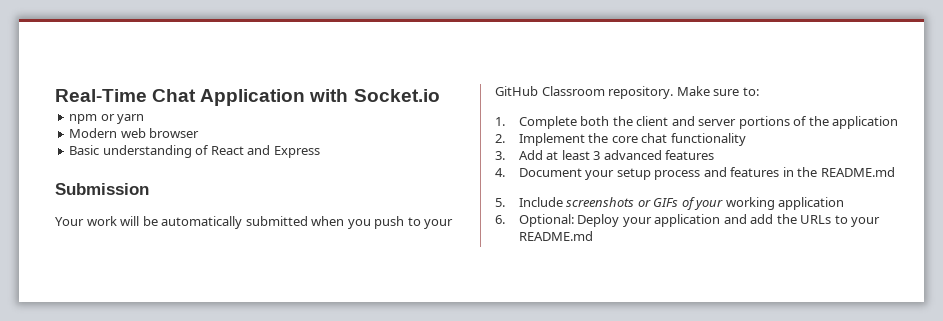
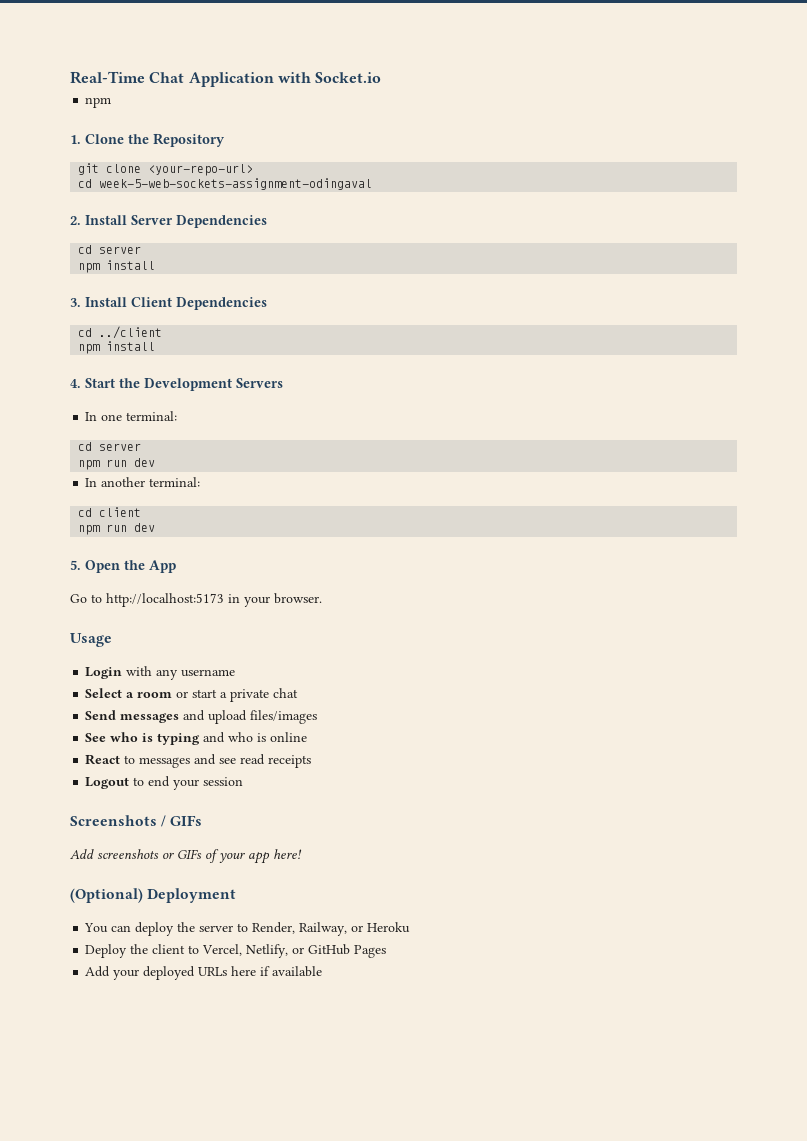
[100,114,145,124] [69,128,200,138] [69,145,320,158] [55,183,149,195] [55,216,454,229] [495,86,759,99] [495,116,899,129] [495,133,746,146] [495,150,715,160] [495,167,895,180] [495,197,563,207] or yarn // Modern web browser // Basic understanding of React and Express // Submission // Your work will be automatically submitted when you push to your GitHub Classroom repository. Make sure to: // 1. Complete both the client and server portions of the application // 2. Implement the core chat functionality // 3. Add at least 3 advanced features // 4. Document your setup process and features in the README.md // 5. Include -> [70,133,225,147] [78,163,254,176] [78,178,373,190] [70,215,267,228] [78,245,142,254] [78,260,156,273] [70,297,267,310] [78,326,163,339] [78,341,156,354] [70,378,283,391] [85,411,178,421] [78,442,142,451] [78,458,156,470] [85,477,201,487] [78,507,142,517] [78,523,156,535] [70,560,176,573] [70,593,322,607] [70,633,112,647] [85,666,236,680] [85,688,299,702] [85,710,318,724] [85,732,308,745] [85,754,312,768] [85,776,244,790] [70,815,203,827] [70,849,94,859] // 1. Clone the Repository // git clone <your-repo-url> // cd week-5-web-sockets-assignment-odingaval // 2. Install Server Dependencies // cd server // npm install // 3. Install Client Dependencies // cd ../client // npm install // 4. Start the Development Servers // In one terminal: // cd server // npm run dev // In another terminal: // cd client // npm run dev // 5. Open the App // Go to http://localhost:5173 in your browser. // Usage // Login with any username // Select a room or start a private chat // Send messages and upload files/images // See who is typing and who is online // React to messages and see read receipts // Logout to end your session // Screenshots / GIFs // Add
[725,197,845,210] [495,214,881,227] [518,231,593,241] working application // 6. Optional: Deploy your application and add the URLs to your README.md -> [248,849,302,864] [70,888,237,903] [84,922,411,936] [85,944,387,958] [85,966,323,980] app here! // (Optional) Deployment // You can deploy the server to Render, Railway, or Heroku // Deploy the client to Vercel, Netlify, or GitHub Pages // Add your deployed URLs here if available

